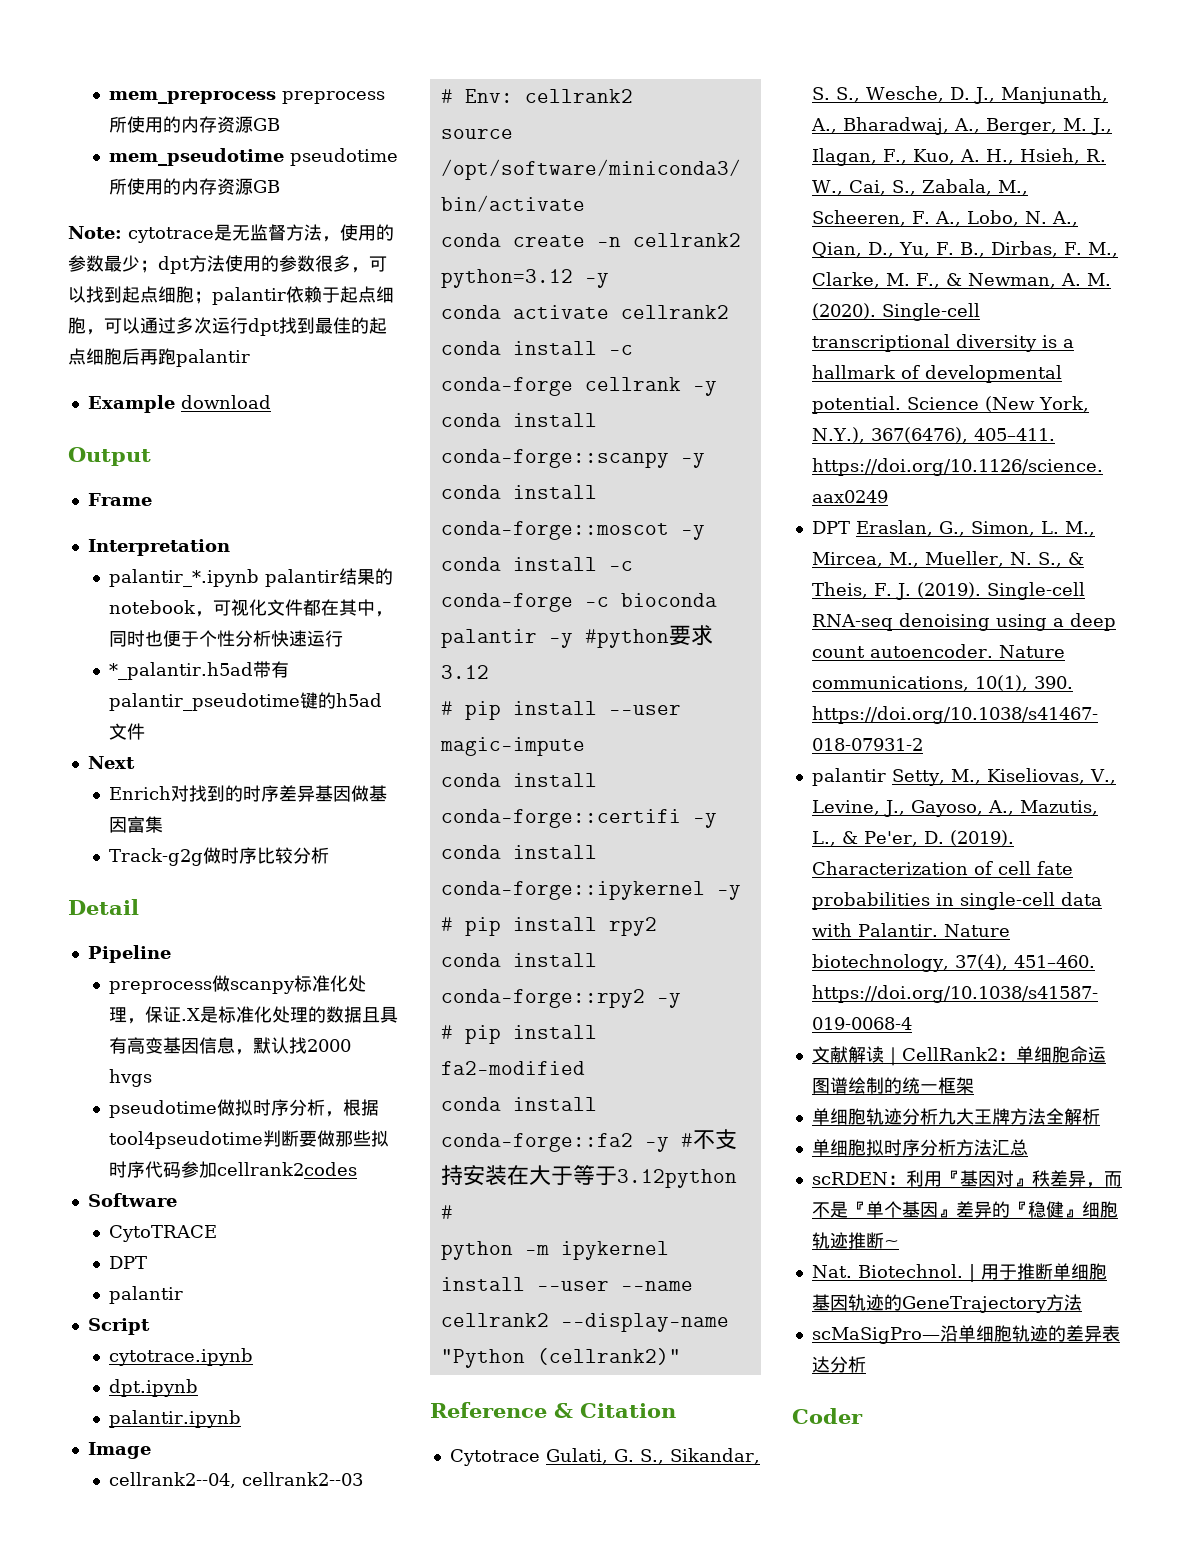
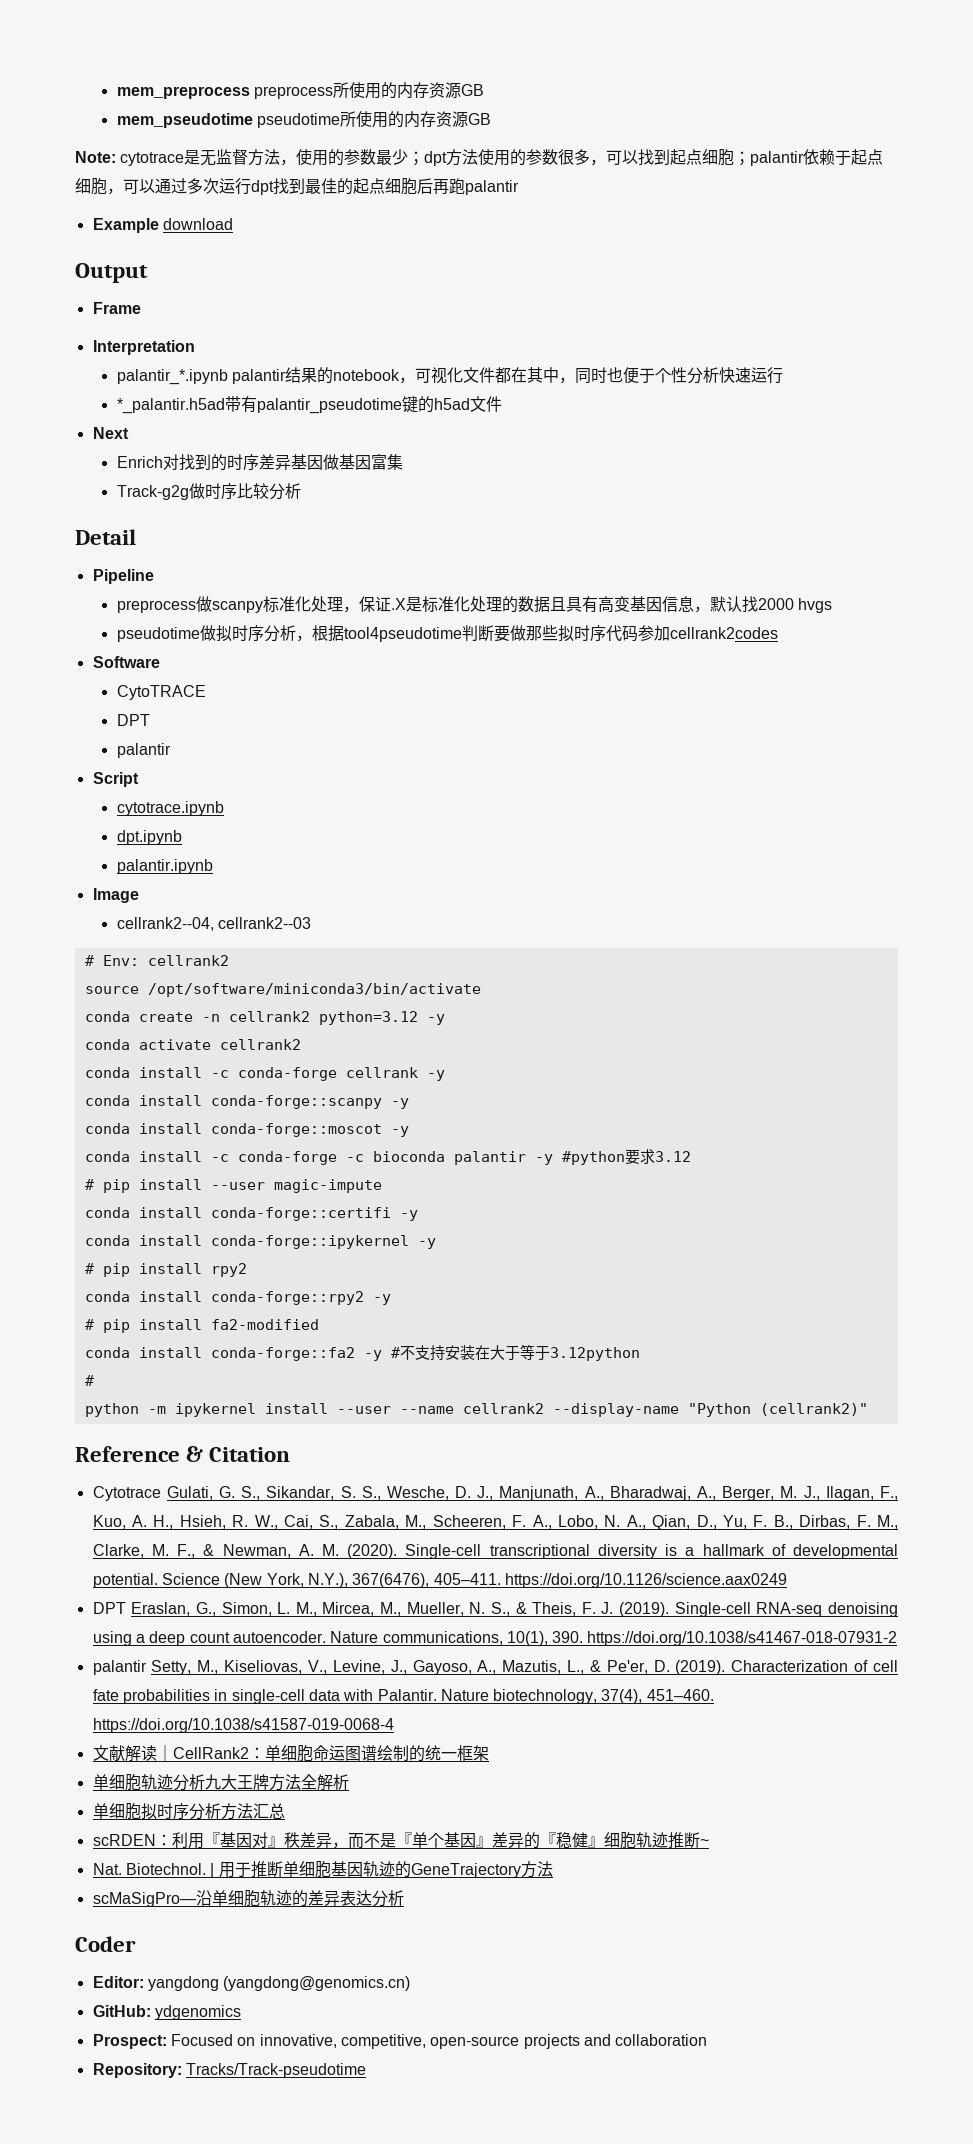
(863, 1416) none -> [92,1976,411,1991] [92,2005,241,2020] [92,2034,708,2049] [92,2063,366,2078] // Editor: yangdong (yangdong@genomics.cn) // GitHub: ydgenomics // Prospect: Focused on innovative, competitive, open-source projects and collaboration // Repository: Tracks/Track-pseudotime

